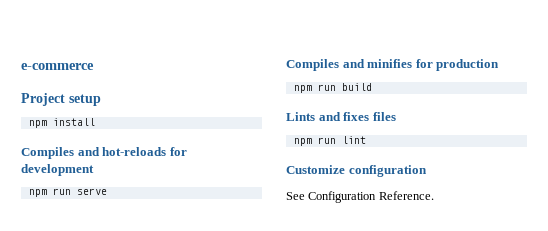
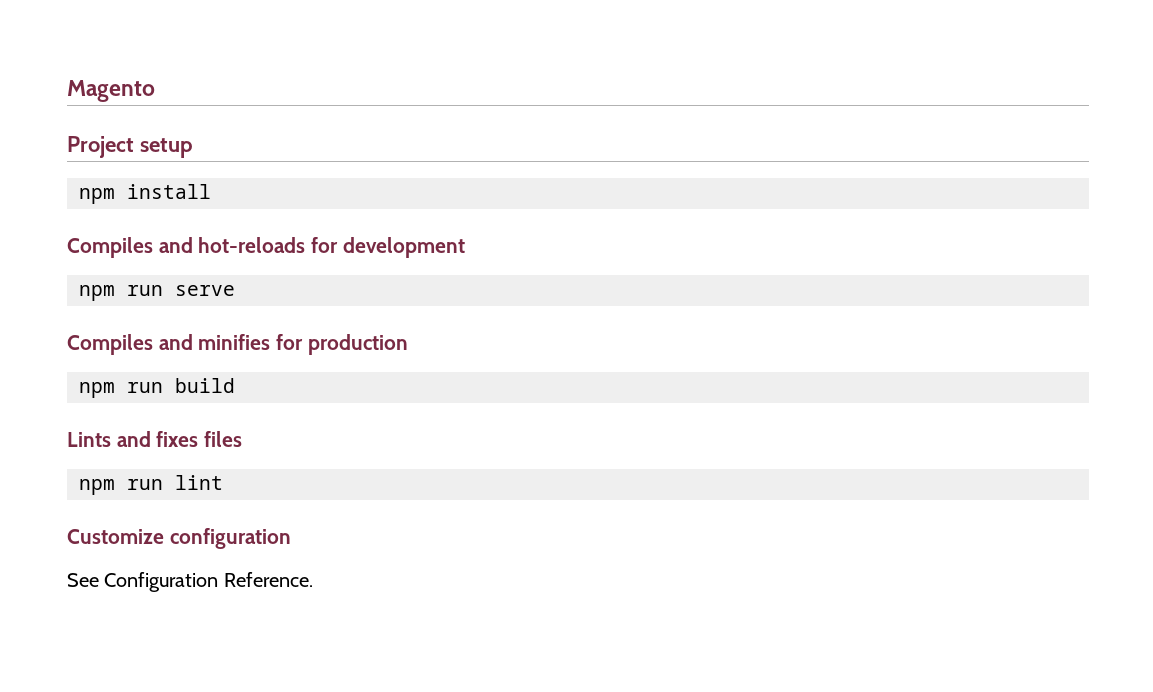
[21,63,94,70] e-commerce -> [67,80,155,102] Magento

